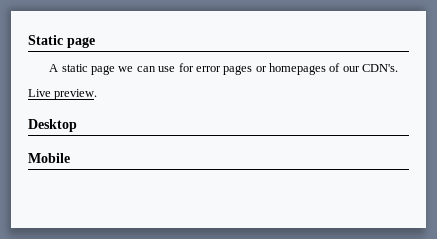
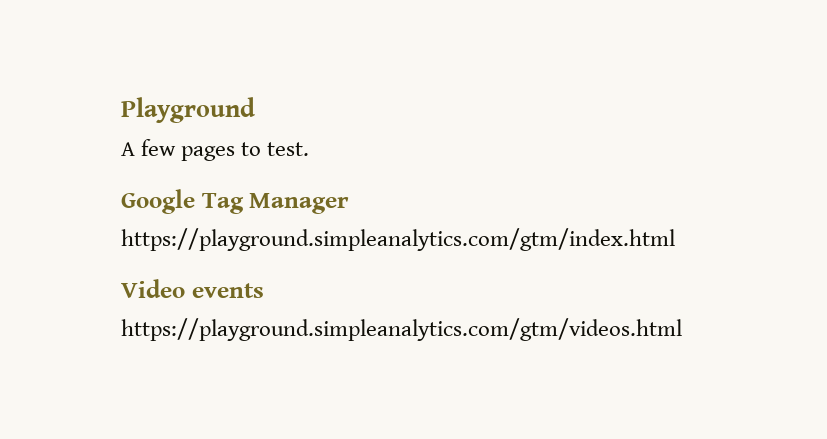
[28,35,95,48] Static page -> [121,97,255,123] Playground
[61,63,399,75] [28,89,98,100] [28,119,77,132] [28,153,70,163] static page we can use for error pages or homepages of our CDN's. // Live preview. // Desktop // Mobile -> [141,139,310,161] [121,189,350,214] [121,228,675,251] [121,279,264,298] [121,318,682,341] few pages to test. // Google Tag Manager // https://playground.simpleanalytics.com/gtm/index.html // Video events // https://playground.simpleanalytics.com/gtm/videos.html

